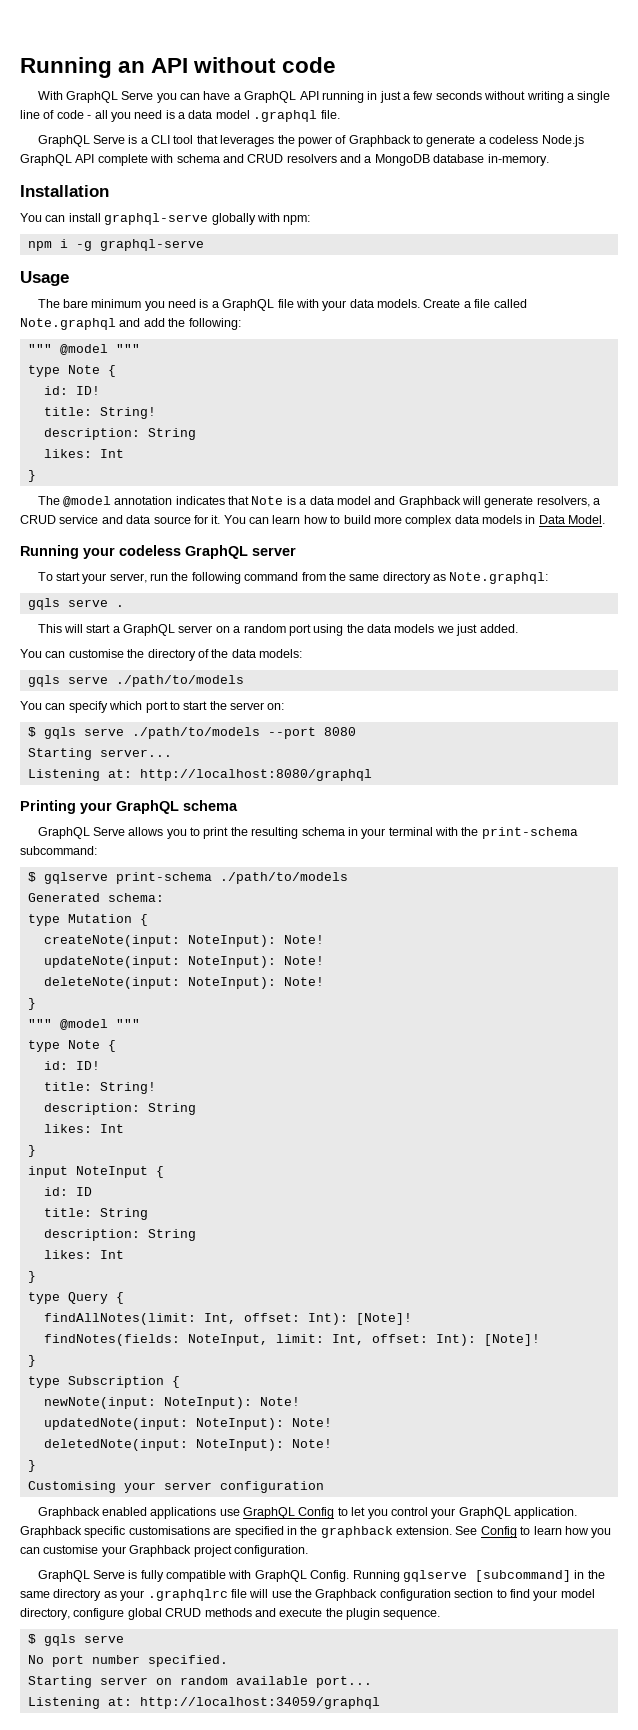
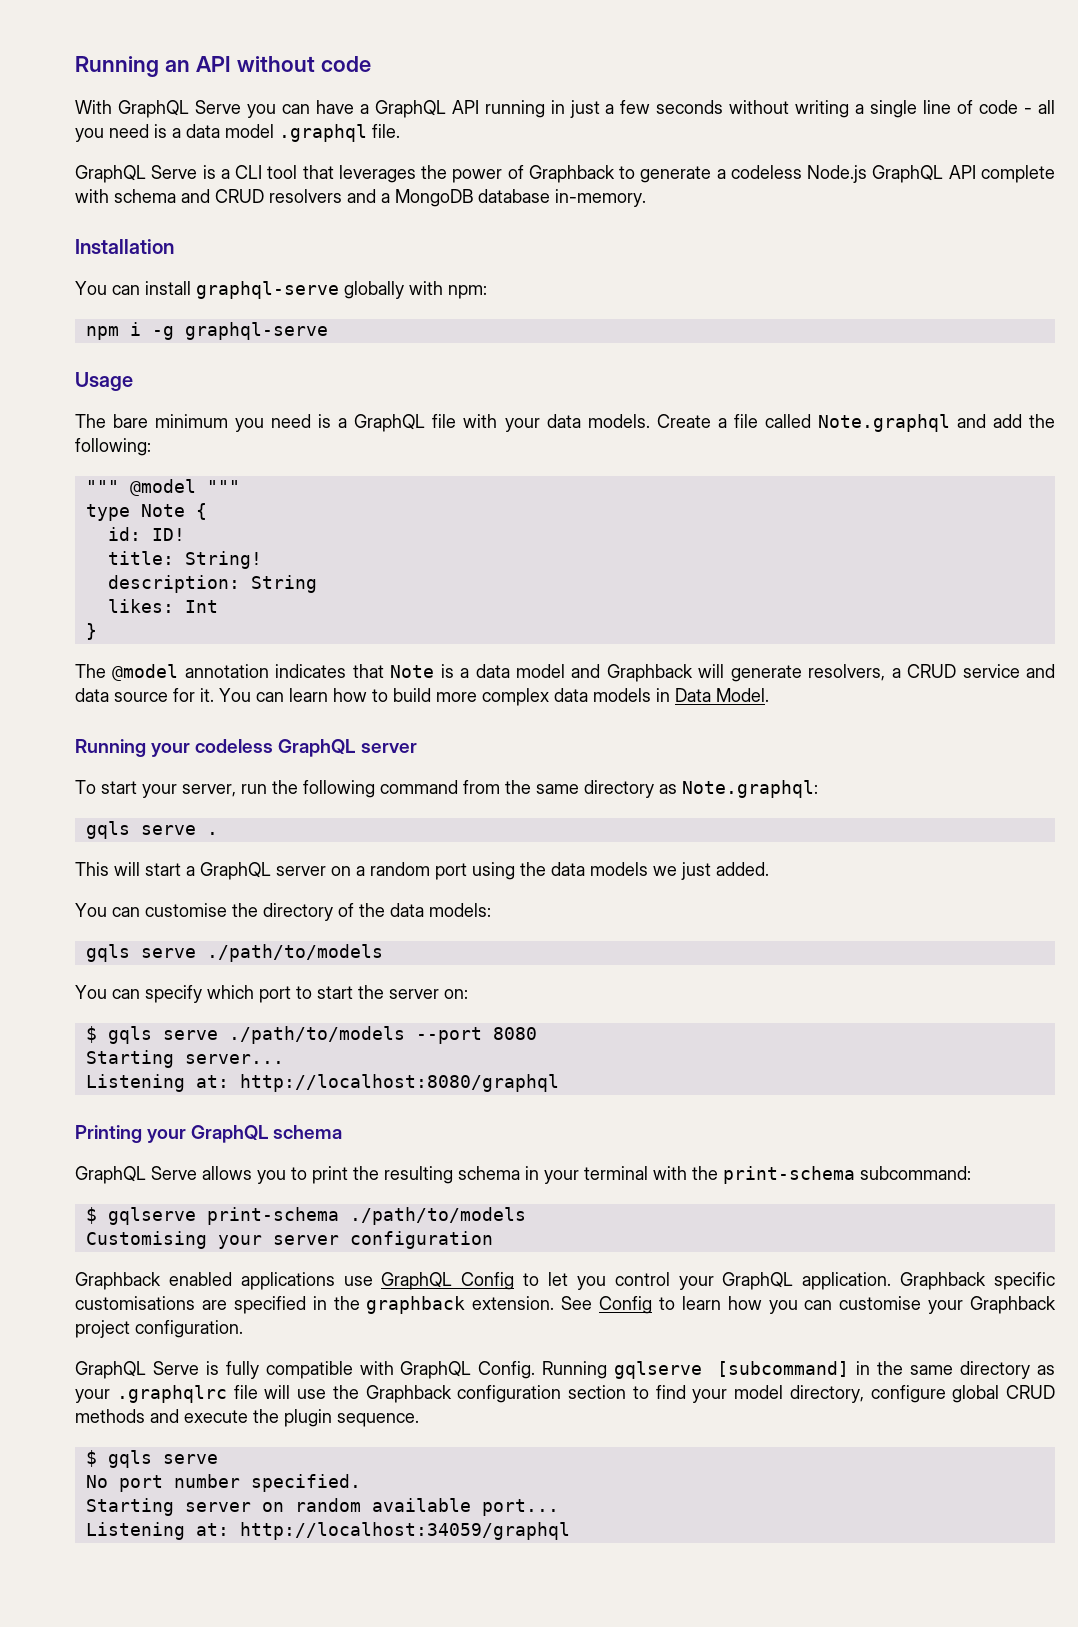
[27,893,164,902] [27,914,148,926] [43,935,324,947] [43,956,324,968] [43,977,324,989] [27,998,36,1010] [27,1019,140,1030] [27,1040,116,1052] [43,1061,100,1070] [43,1082,156,1094] [43,1103,196,1115] [43,1124,124,1133] [27,1145,36,1157] [27,1166,164,1178] [43,1187,92,1196] [43,1208,148,1220] [43,1229,196,1241] [43,1250,124,1259] [27,1271,36,1283] [27,1292,124,1304] [43,1313,412,1325] [43,1334,540,1346] [27,1355,36,1367] [27,1376,180,1388] [43,1397,300,1409] [43,1418,332,1430] [43,1439,332,1451] [27,1460,36,1472] // Generated schema: // type Mutation { // createNote(input: NoteInput): Note! // updateNote(input: NoteInput): Note! // deleteNote(input: NoteInput): Note! // } // """ @model """ // type Note { // id: ID! // title: String! // description: String // likes: Int // } // input NoteInput { // id: ID // title: String // description: String // likes: Int // } // type Query { // findAllNotes(limit: Int, offset: Int): [Note]! // findNotes(fields: NoteInput, limit: Int, offset: Int): [Note]! // } // type Subscription { // newNote(input: NoteInput): Note! // updatedNote(input: NoteInput): Note! // deletedNote(input: NoteInput): Note! // } -> (526, 1216) none

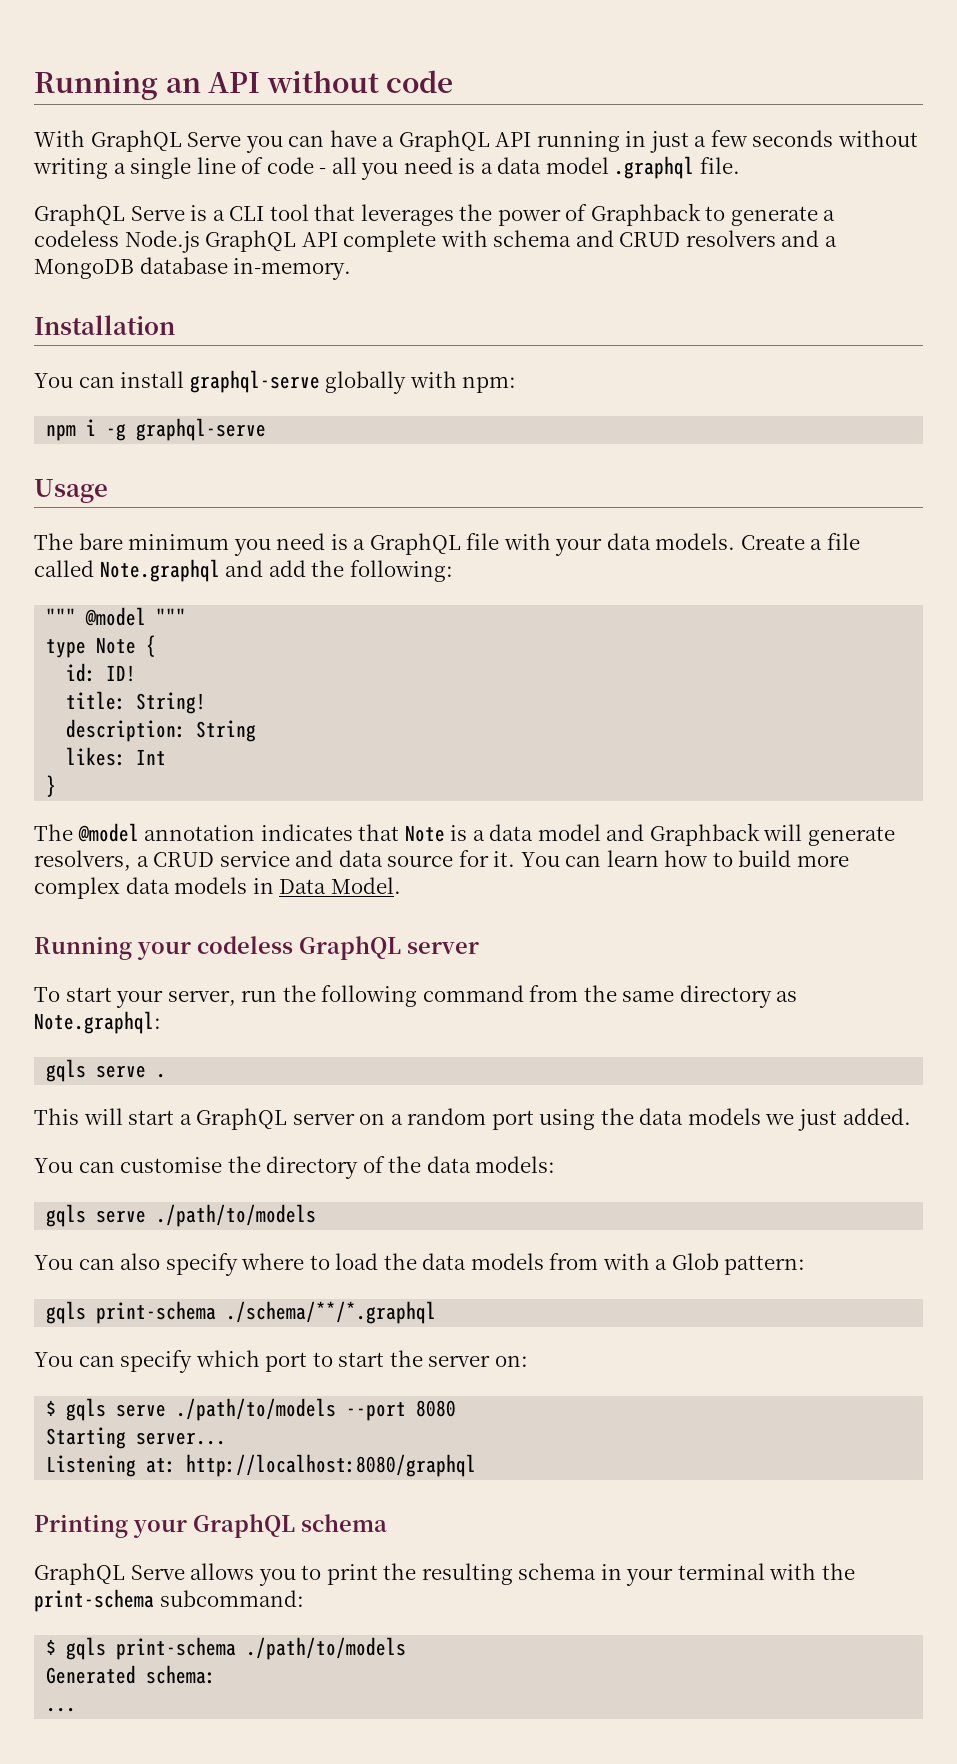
(383, 953) none -> [34,1253,806,1276] [46,1301,437,1324] // You can also specify where to load the data models from with a Glob pattern: // gqls print-schema ./schema/**/*.graphql
[107,1207,196,1225] gqlserve -> [66,1637,107,1660] gqls
[85,1231,493,1249] [75,1272,1055,1290] [75,1296,1056,1314] [75,1320,243,1338] [75,1361,1056,1379] [75,1385,1055,1403] [75,1409,419,1427] [85,1450,218,1468] [85,1474,361,1492] [85,1498,559,1516] [85,1522,570,1540] Customising your server configuration // Graphback enabled applications use GraphQL Config to let you control your GraphQL application. Graphback specific customisations are specified in the graphback extension. See Config to learn how you can customise your Graphback project configuration. // GraphQL Serve is fully compatible with GraphQL Config. Running gqlserve [subcommand] in the same directory as your .graphqlrc file will use the Graphback configuration section to find your model directory, configure global CRUD methods and execute the plugin sequence. // $ gqls serve // No port number specified. // Starting server on random available port... // Listening at: http://localhost:34059/graphql -> [46,1665,217,1684] [46,1707,77,1712] Generated schema: // ...

